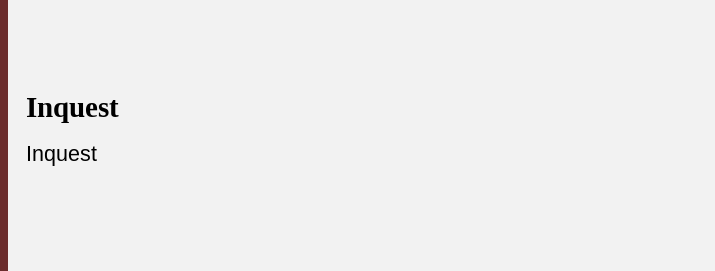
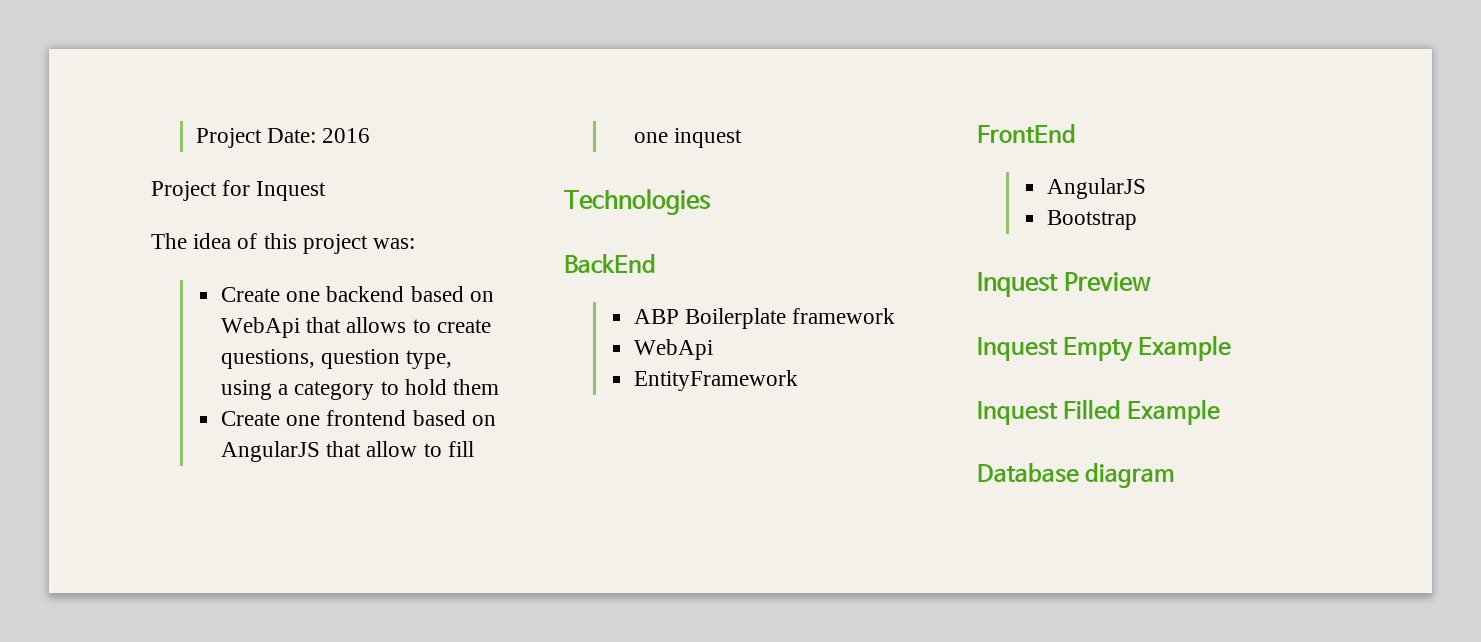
[26,98,119,123] [26,146,97,166] Inquest // Inquest -> [195,128,371,148] [151,180,327,201] [151,233,416,254] [220,286,494,302] [220,317,491,338] [220,349,453,369] [220,379,499,400] [220,410,496,426] [220,441,474,462] [633,128,743,148] [564,189,711,215] [564,254,656,274] [633,308,896,329] [633,339,713,360] [633,370,798,391] [977,124,1076,143] [1046,178,1146,199] [1046,210,1137,230] [977,272,1152,297] [977,335,1232,362] [977,399,1221,425] [977,463,1176,488] Project Date: 2016 // Project for Inquest // The idea of this project was: // Create one backend based on WebApi that allows to create questions, question type, using a category to hold them // Create one frontend based on AngularJS that allow to fill one inquest // Technologies // BackEnd // ABP Boilerplate framework // WebApi // EntityFramework // FrontEnd // AngularJS // Bootstrap // Inquest Preview // Inquest Empty Example // Inquest Filled Example // Database diagram

